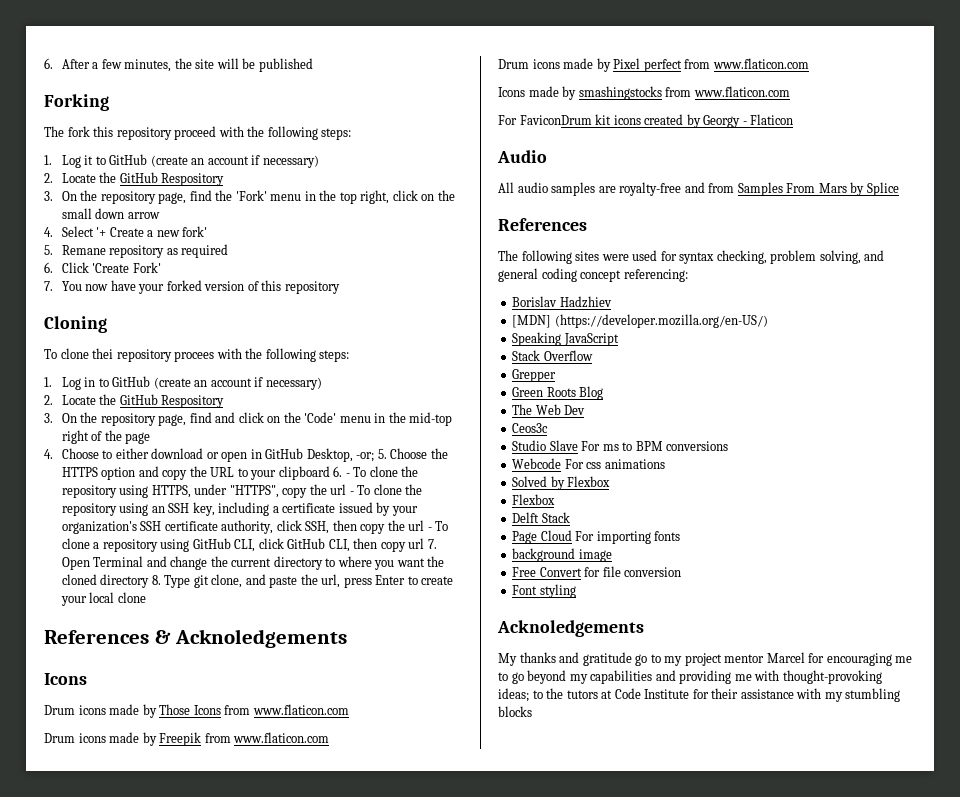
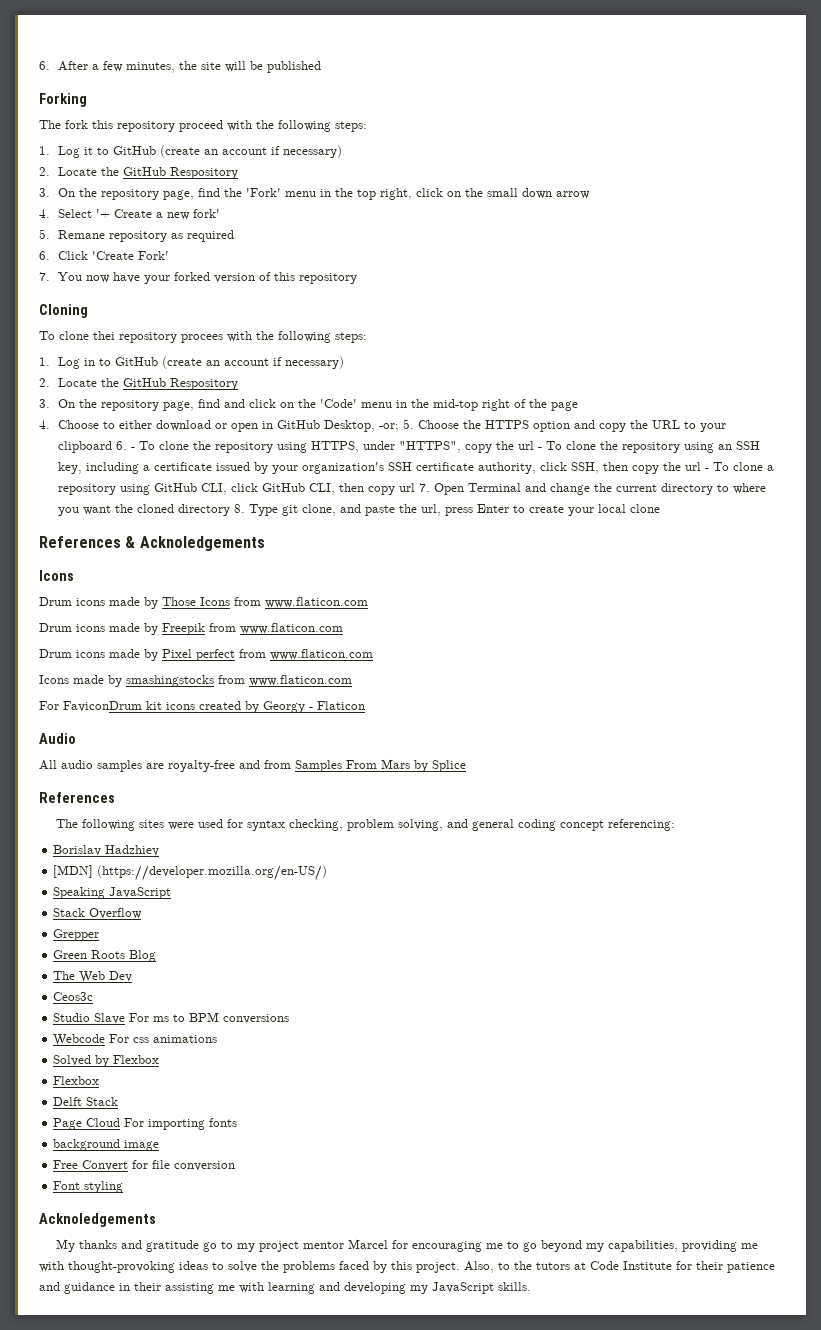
[590,670,676,684] capabilities and -> [608,1240,679,1252] capabilities,
[498,688,529,702] ideas; -> [179,1261,494,1273] ideas to solve the problems faced by this project. Also,
[740,688,901,702] [498,706,532,717] assistance with my stumbling blocks -> [727,1262,775,1273] [39,1282,531,1294] patience and guidance in their assisting me with learning and developing my JavaScript skills.

